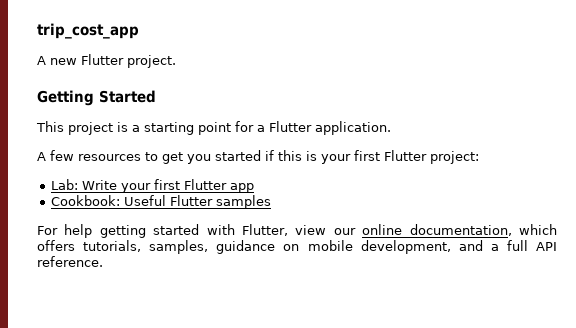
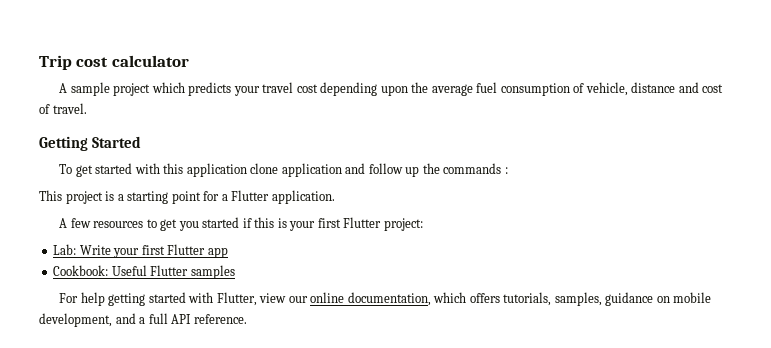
[37,23,139,39] [37,54,176,68] [37,90,156,106] trip_cost_app // A new Flutter project. // Getting Started -> [39,55,189,70] [59,82,724,96] [39,103,87,114] [39,136,142,151] [59,163,508,177] Trip cost calculator // A sample project which predicts your travel cost depending upon the average fuel consumption of vehicle, distance and cost of travel. // Getting Started // To get started with this application clone application and follow up the commands :

